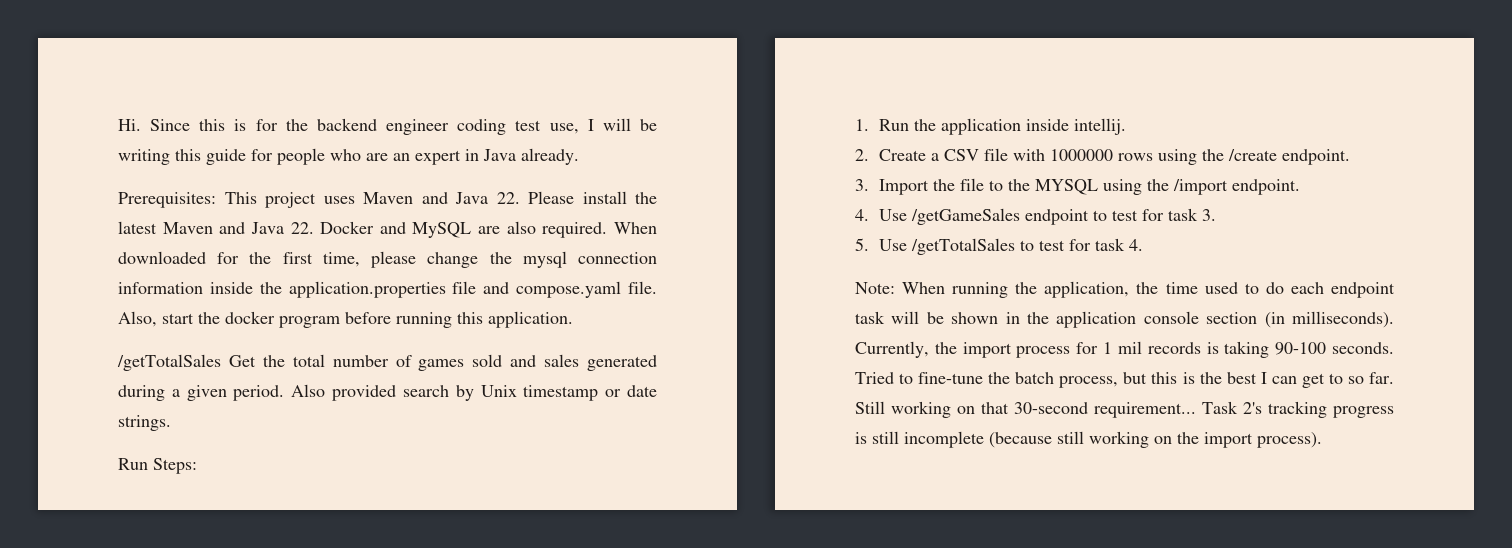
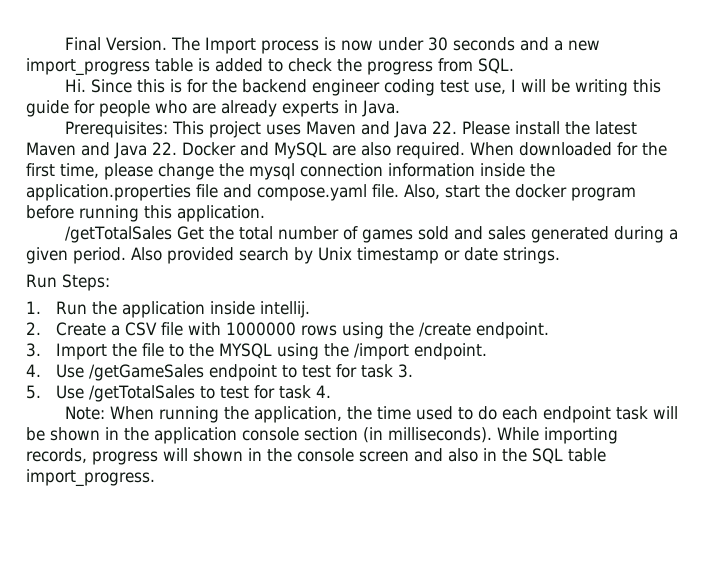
(118, 125) none -> [65,37,601,54] [26,58,514,76] Final Version. The Import process is now under 30 seconds and a new import_progress table is added to check the progress from SQL. //
[393,148,579,165] an expert in Java already. -> [221,100,400,117] already experts in Java.
[855,341,1394,358] [855,372,1394,388] [855,401,1394,418] [855,431,1322,448] Currently, the import process for 1 mil records is taking 90-100 seconds. Tried to fine-tune the batch process, but this is the best I can get to so far. Still working on that 30-second requirement... Task 2's tracking progress is still incomplete (because still working on the import process). -> [497,427,618,444] [26,448,606,465] [26,469,155,487] While importing records, progress will shown in the console screen and also in the SQL table import_progress.

